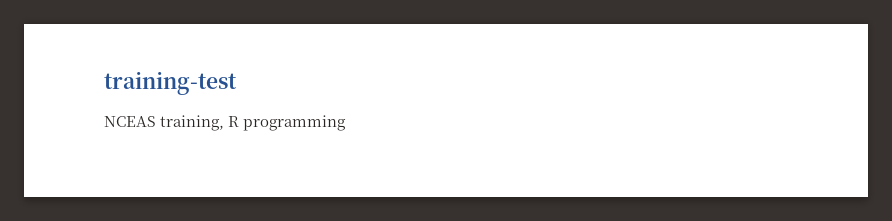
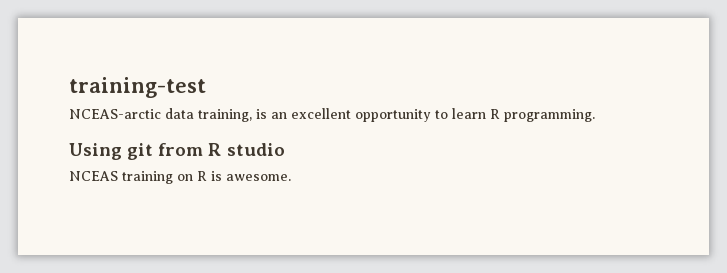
[104,115,347,131] NCEAS training, R programming -> [69,108,595,122] [69,143,285,160] [69,171,291,184] NCEAS-arctic data training, is an excellent opportunity to learn R programming. // Using git from R studio // NCEAS training on R is awesome.

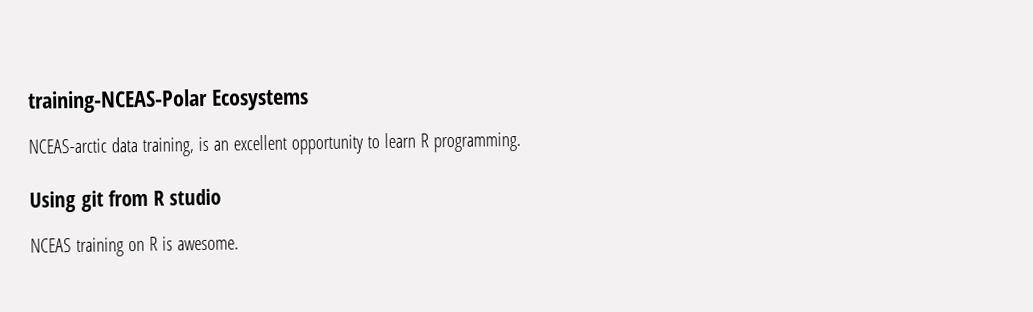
[69,77,206,98] training-test -> [27,88,309,114] training-NCEAS-Polar Ecosystems

